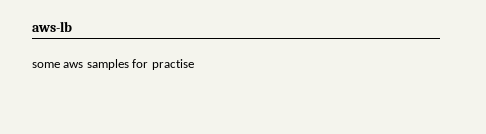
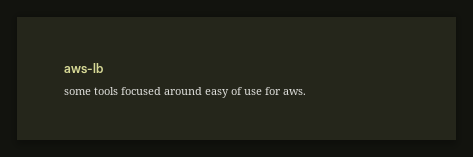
[63,59,194,70] aws samples for practise -> [94,87,306,98] tools focused around easy of use for aws.

